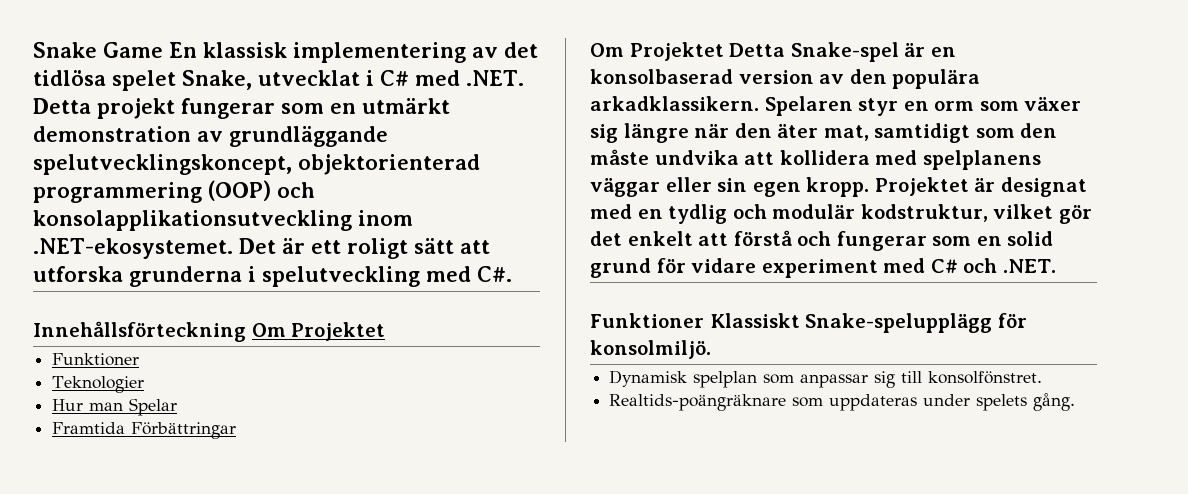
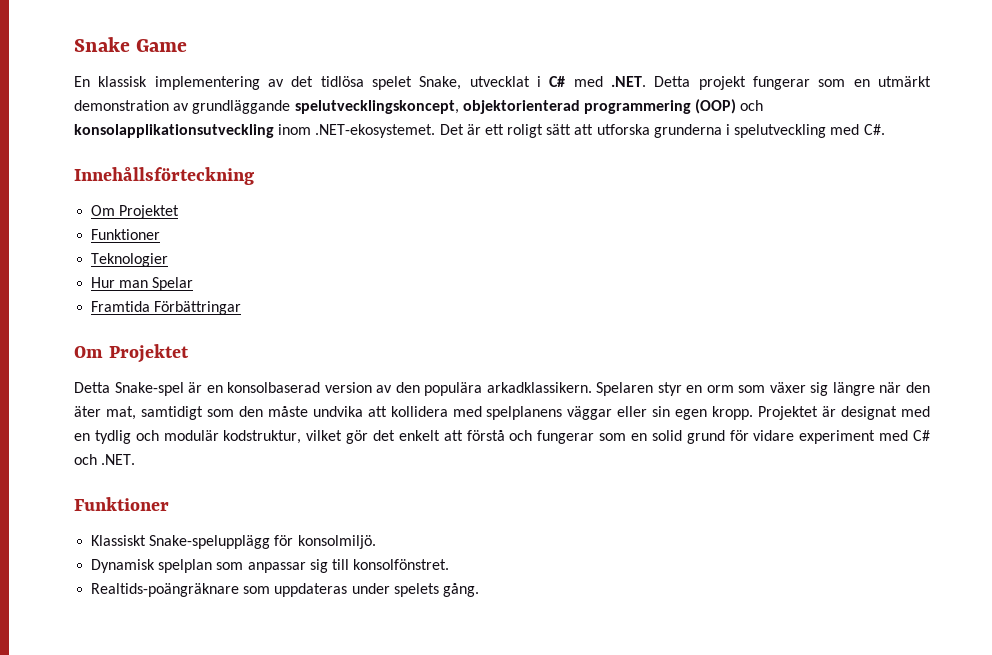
(163, 50) none -> (188, 45) //
(246, 331) none -> (254, 176) //
(724, 51) none -> (189, 353) //
(704, 320) none -> (169, 504) //

